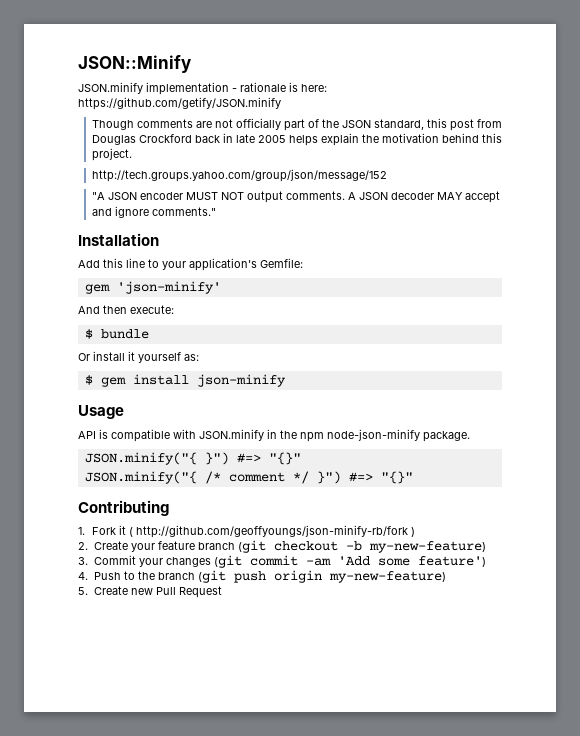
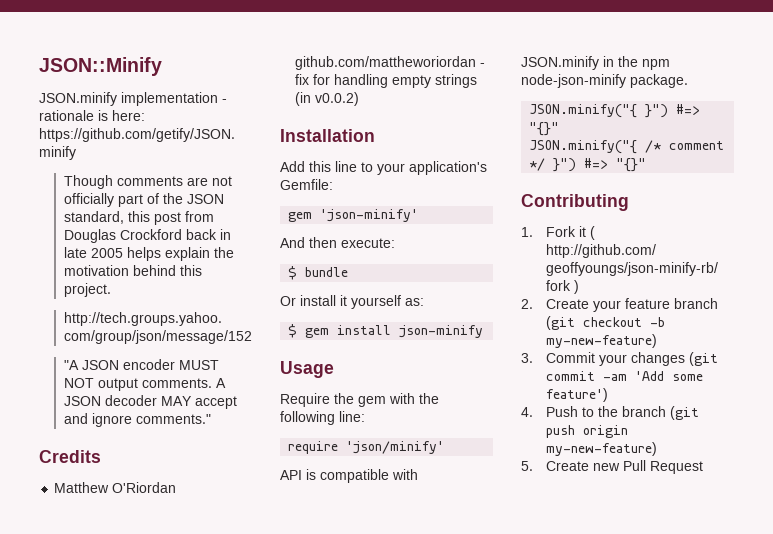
(216, 211) none -> [39,450,101,463] [54,482,177,493] [295,56,486,70] [295,74,478,88] [295,92,360,106] // Credits // Matthew O'Riordan github.com/mattheworiordan - fix for handling empty strings (in v0.0.2)
(124, 412) none -> [280,393,439,407] [280,411,365,425] [288,441,445,454] // Require the gem with the following line: // require 'json/minify'

